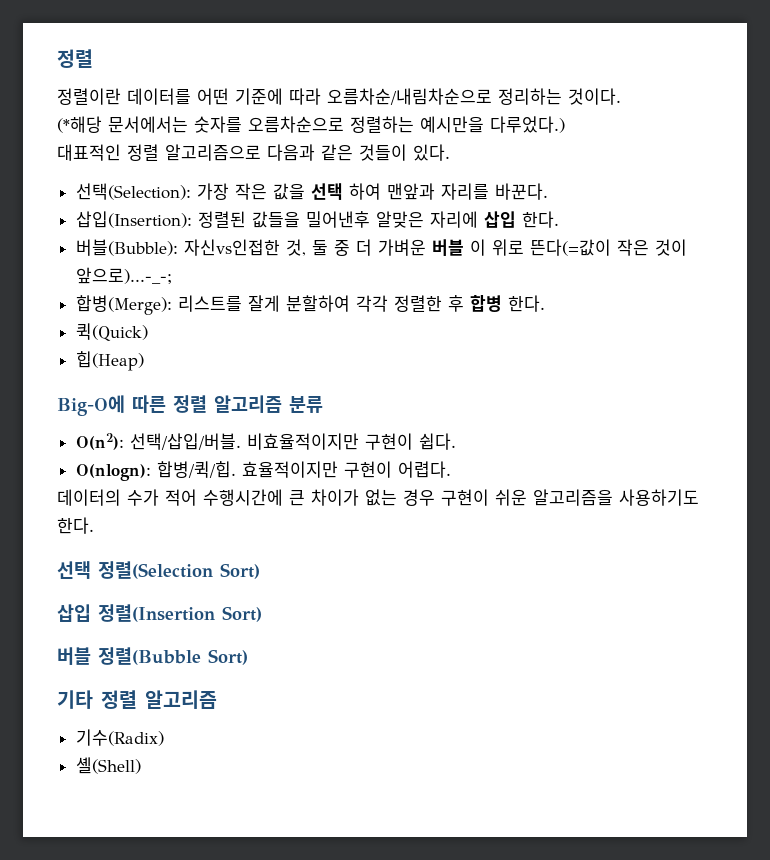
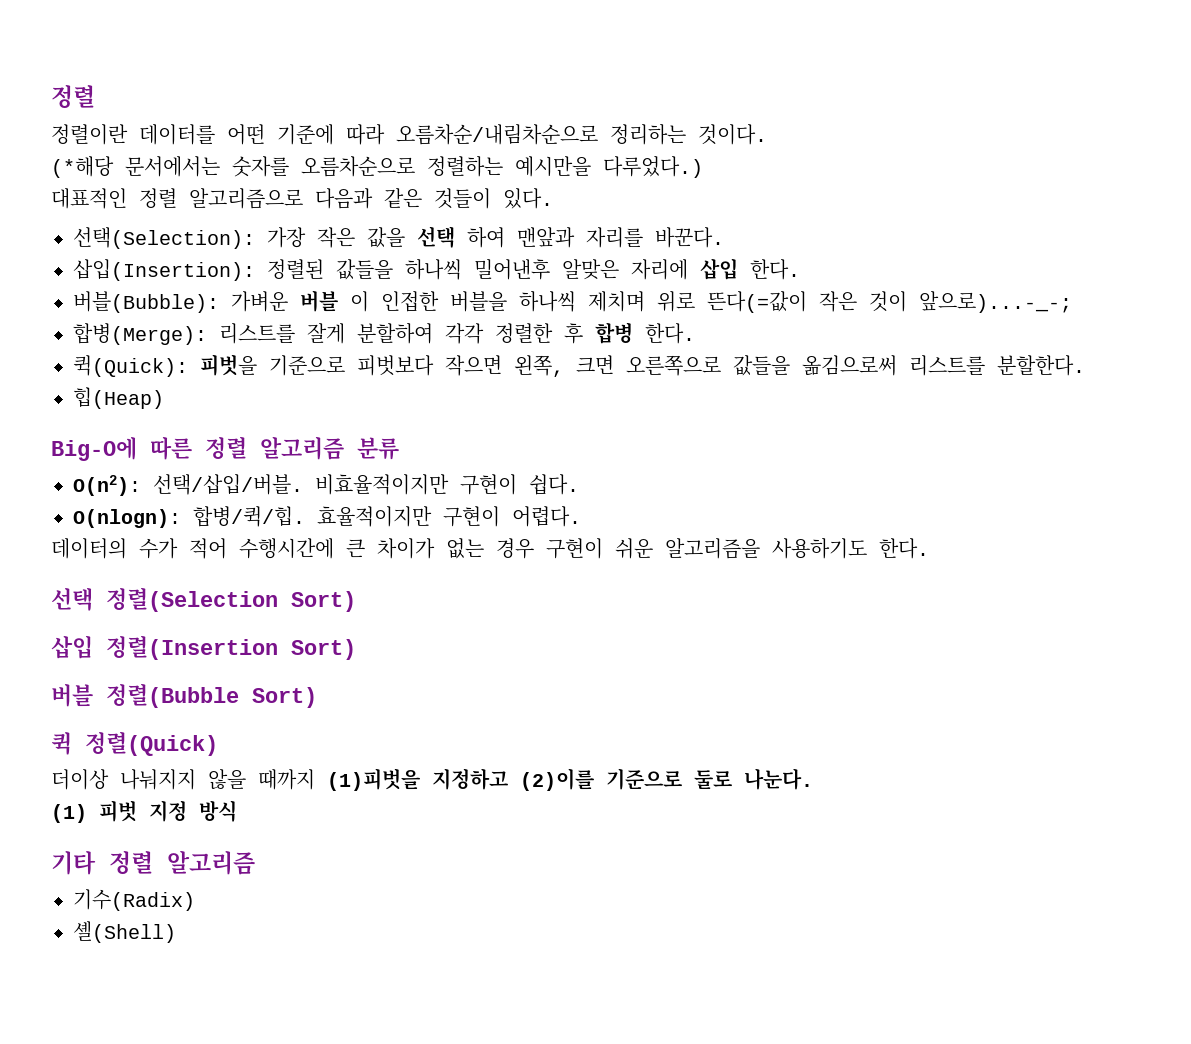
(300, 219) none -> [405,259,462,280] 하나씩
[183,239,486,256] 자신vs인접한 것, 둘 중 더 가벼운 버블 이 -> [231,290,645,312] 가벼운 버블 이 인접한 버블을 하나씩 제치며
[75,323,148,341] 퀵(Quick) -> [73,354,1085,377] 퀵(Quick): 피벗을 기준으로 피벗보다 작으면 왼쪽, 크면 오른쪽으로 값들을 옮김으로써 리스트를 분할한다.
(248, 657) none -> [51,731,218,756] [51,768,813,791] [51,800,237,823] // 퀵 정렬(Quick) // 더이상 나눠지지 않을 때까지 (1)피벗을 지정하고 (2)이를 기준으로 둘로 나눈다. // (1) 피벗 지정 방식

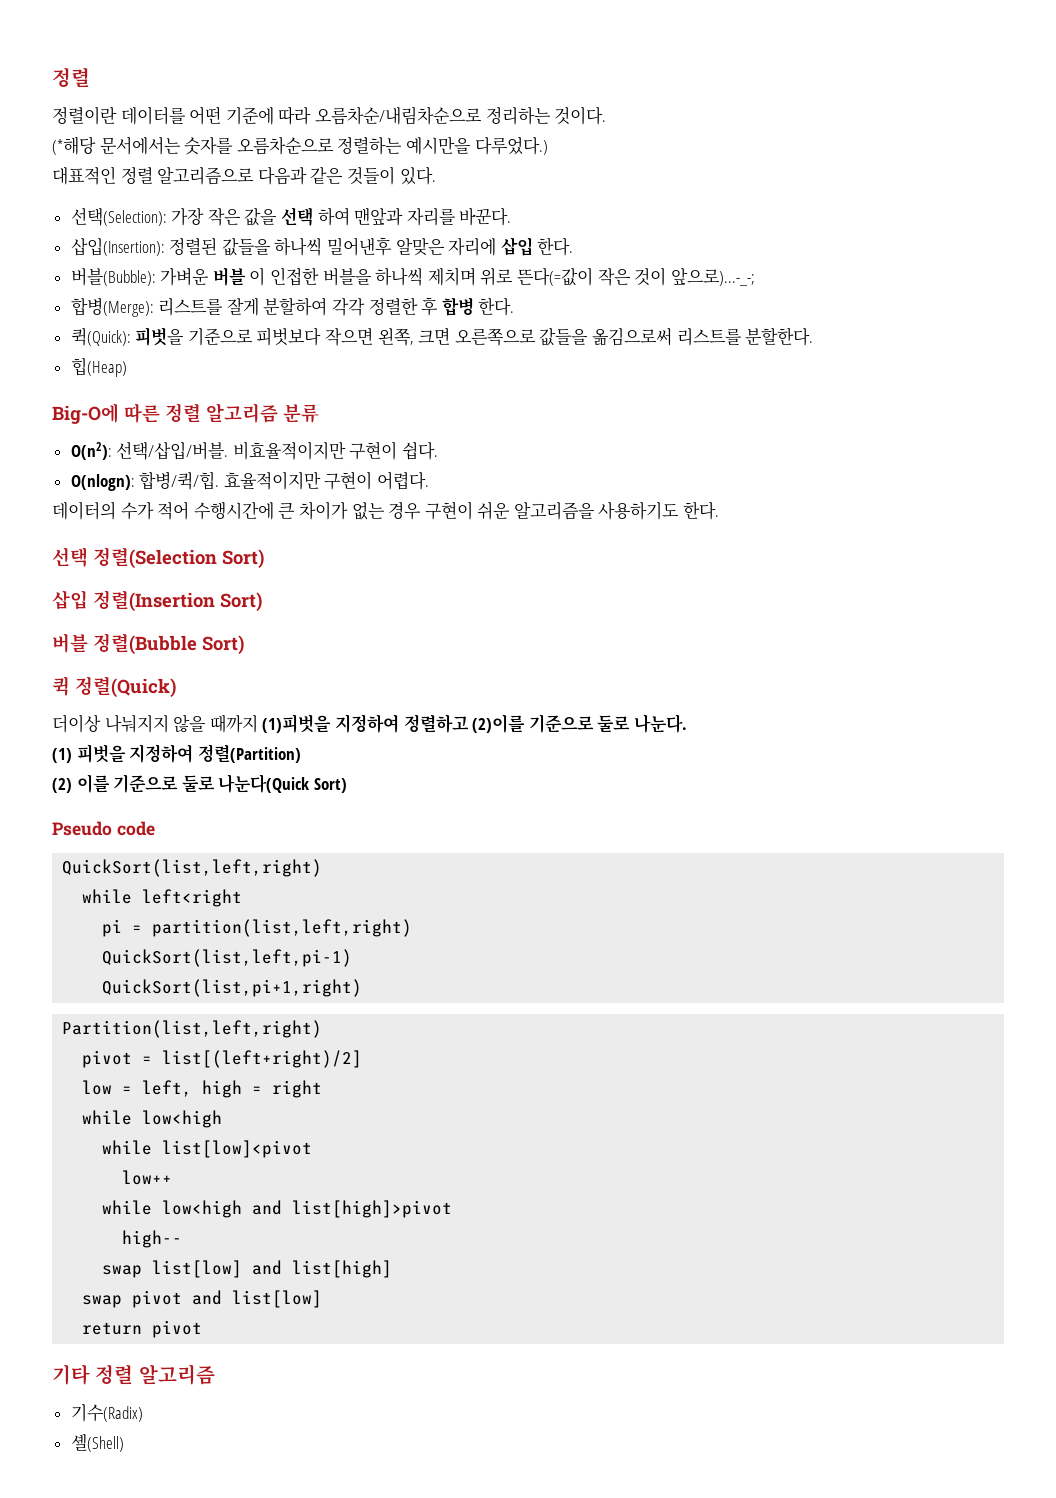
[432,768,508,790] 지정하고 -> [334,714,469,733] 지정하여 정렬하고
[99,800,237,822] 피벗 지정 방식 -> [76,744,301,763] [52,774,347,793] [52,821,155,836] [62,859,323,877] [82,889,243,907] [102,919,413,937] [102,949,353,967] [102,979,363,997] [62,1020,323,1038] [82,1050,363,1068] [82,1080,323,1098] [82,1110,223,1128] [102,1140,313,1158] [122,1170,173,1185] [102,1200,453,1218] [122,1230,183,1248] [102,1260,393,1278] [82,1290,323,1308] [82,1320,203,1338] 피벗을 지정하여 정렬(Partition) // (2) 이를 기준으로 둘로 나눈다(Quick Sort) // Pseudo code // QuickSort(list,left,right) // while left<right // pi = partition(list,left,right) // QuickSort(list,left,pi-1) // QuickSort(list,pi+1,right) // Partition(list,left,right) // pivot = list[(left+right)/2] // low = left, high = right // while low<high // while list[low]<pivot // low++ // while low<high and list[high]>pivot // high-- // swap list[low] and list[high] // swap pivot and list[low] // return pivot

